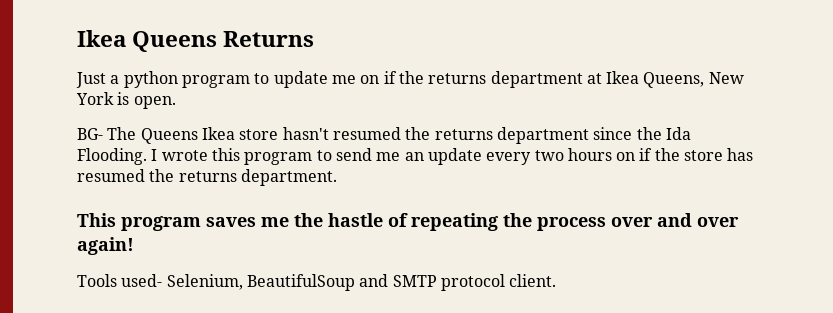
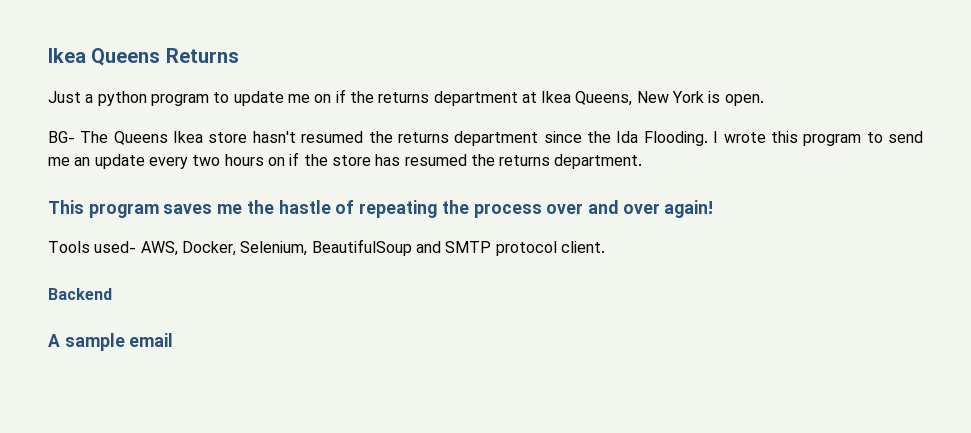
(163, 280) none -> [140,241,236,256] AWS, Docker,
(557, 280) none -> [48,288,112,300] [48,333,174,351] // Backend // A sample email

